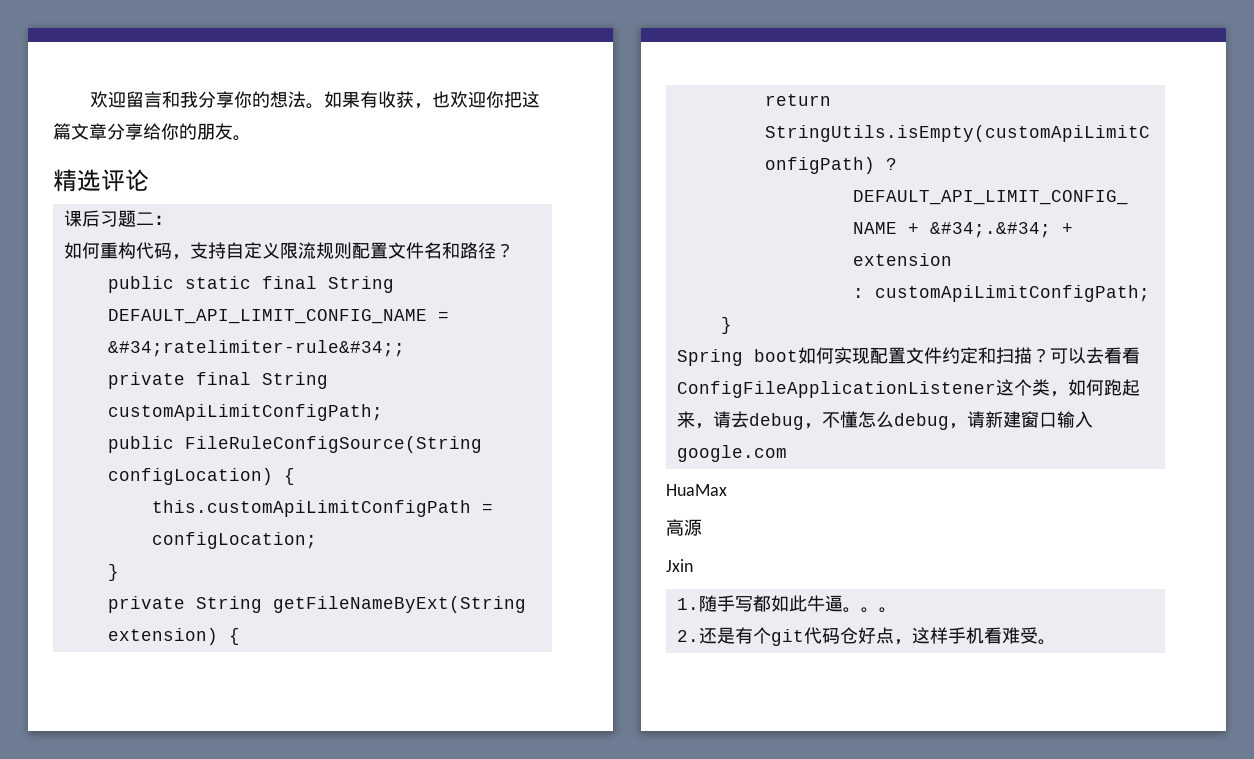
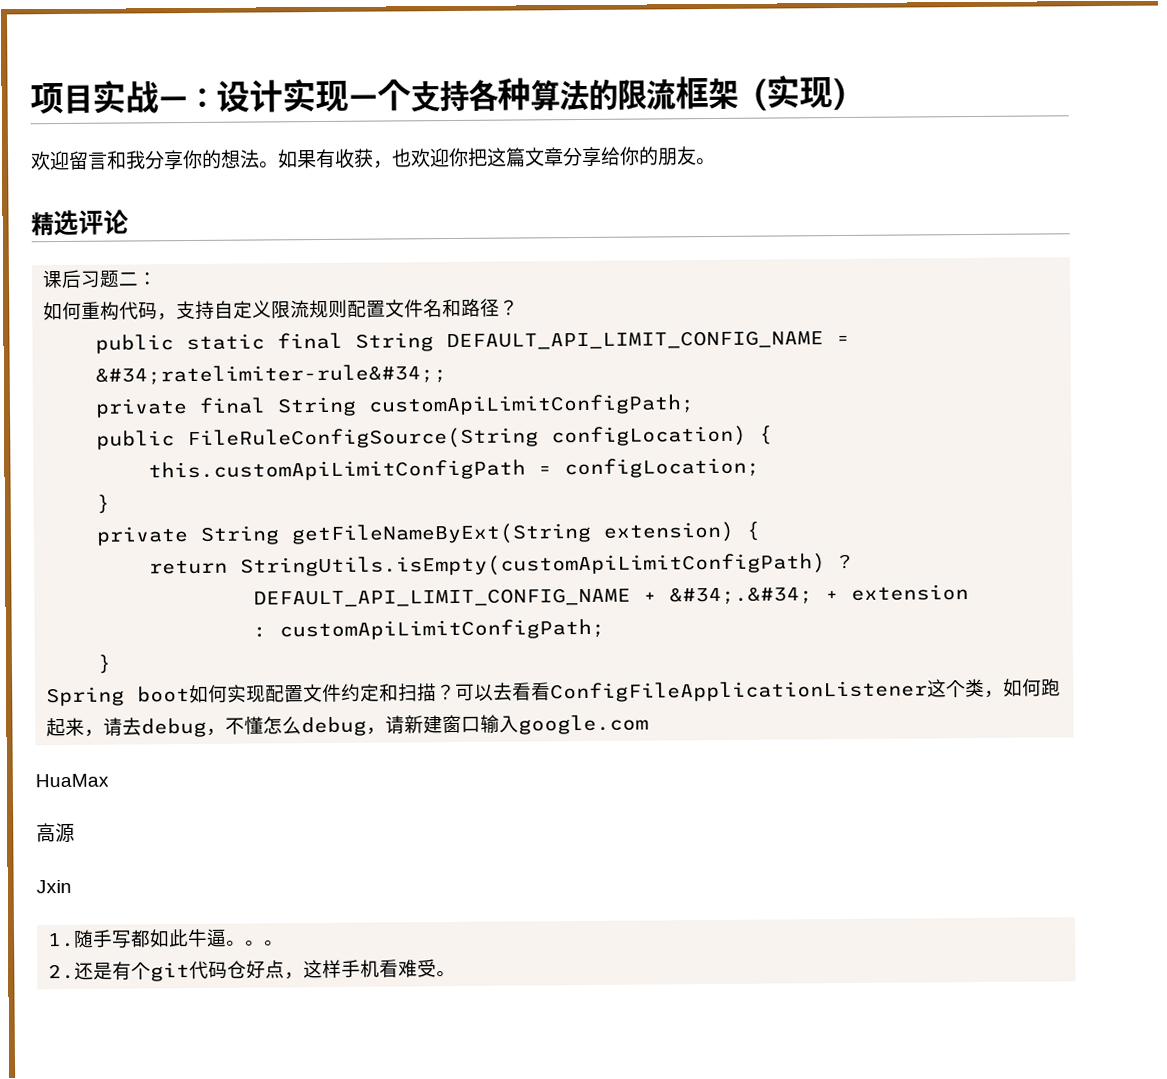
(89, 99) none -> [30,75,862,115] 项目实战一：设计实现一个支持各种算法的限流框架（实现） //

